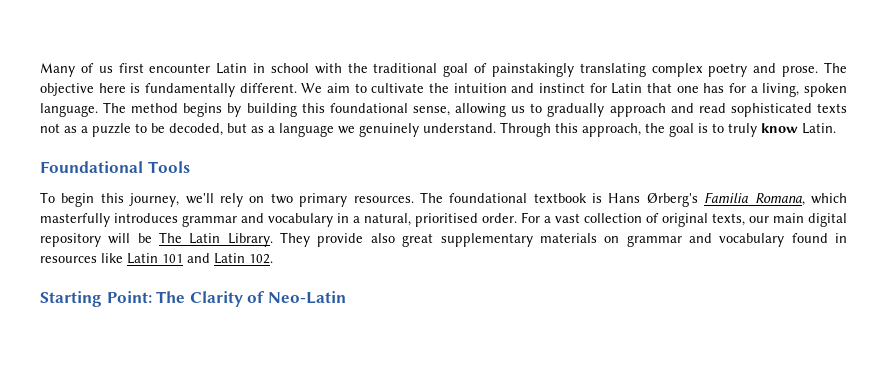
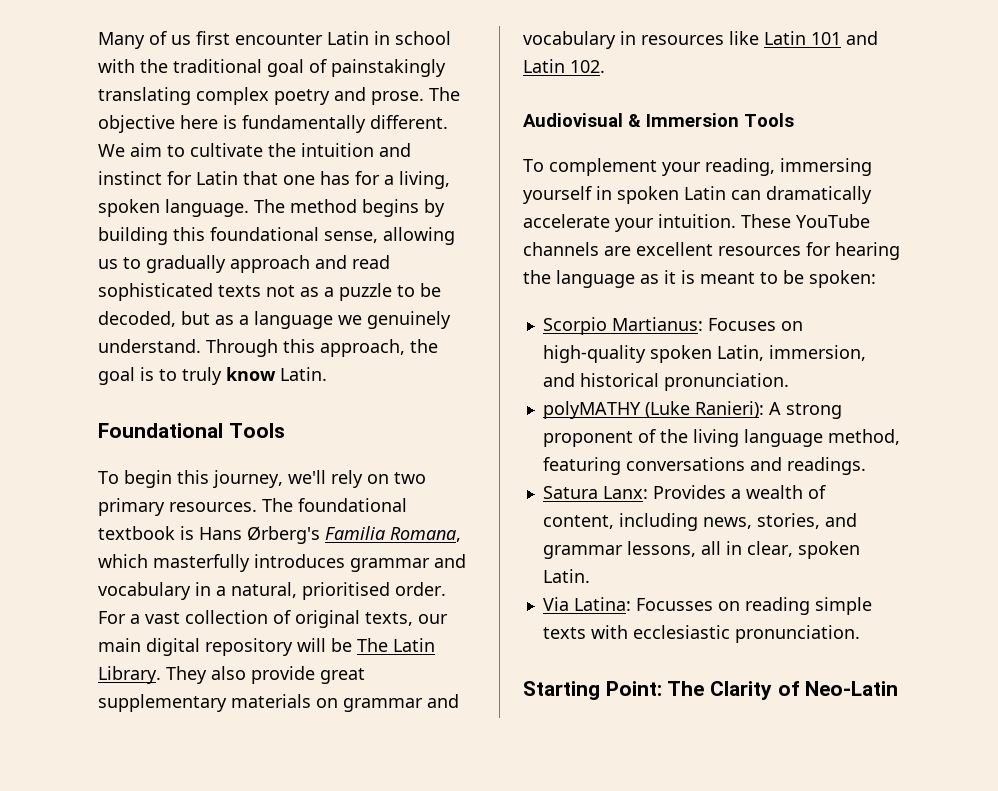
[317,233,395,247] provide also -> [211,666,315,684] also provide
[791,233,828,243] found -> (616, 40) none
(273, 259) none -> [523,113,794,127] [523,158,872,176] [523,186,872,204] [523,214,870,232] [523,242,900,260] [523,270,876,288] [542,317,803,335] [542,345,866,363] [542,373,789,391] [542,401,842,419] [542,429,900,447] [542,457,866,475] [542,485,826,499] [542,513,857,531] [542,541,860,559] [542,569,590,583] [542,597,872,615] [542,625,860,643] // Audiovisual & Immersion Tools // To complement your reading, immersing yourself in spoken Latin can dramatically accelerate your intuition. These YouTube channels are excellent resources for hearing the language as it is meant to be spoken: // Scorpio Martianus: Focuses on high-quality spoken Latin, immersion, and historical pronunciation. // polyMATHY (Luke Ranieri): A strong proponent of the living language method, featuring conversations and readings. // Satura Lanx: Provides a wealth of content, including news, stories, and grammar lessons, all in clear, spoken Latin. // Via Latina: Focusses on reading simple texts with ecclesiastic pronunciation.

